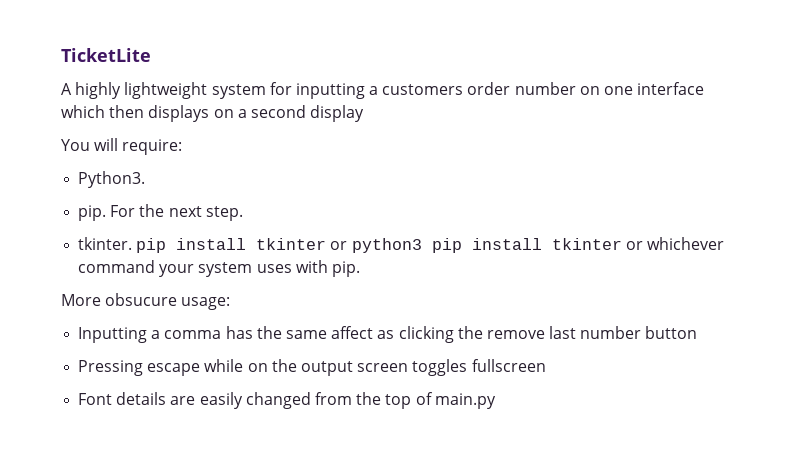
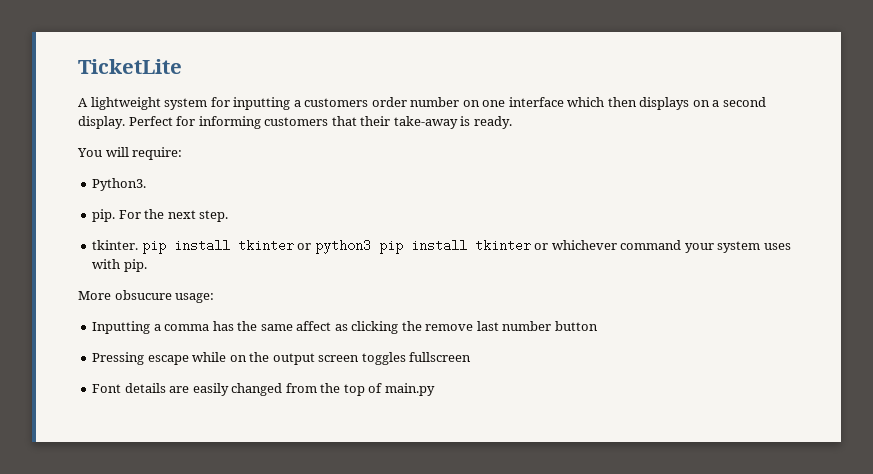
[75,82,122,99] highly -> (88, 102) none
[310,105,365,122] display -> [78,116,512,129] display. Perfect for informing customers that their take-away is ready.

